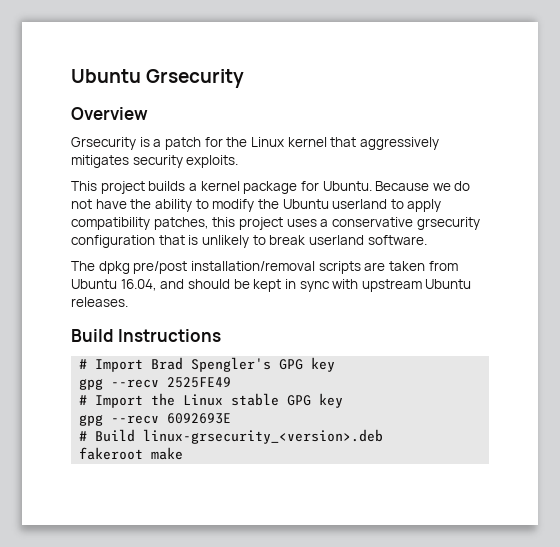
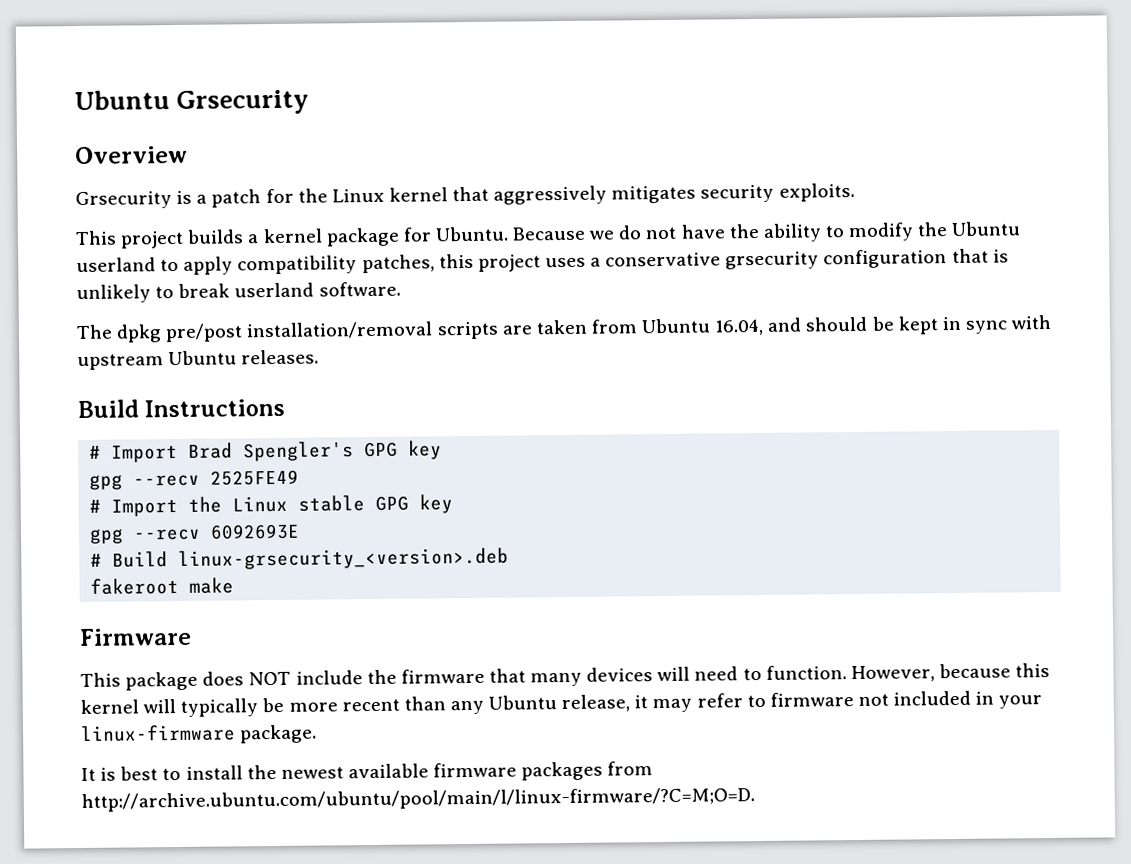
(184, 453) none -> [80,627,192,647] [80,663,1051,691] [80,690,1043,717] [81,724,318,744] [81,761,654,782] [81,787,755,813] // Firmware // This package does NOT include the firmware that many devices will need to function. However, because this kernel will typically be more recent than any Ubuntu release, it may refer to firmware not included in your linux-firmware package. // It is best to install the newest available firmware packages from http://archive.ubuntu.com/ubuntu/pool/main/l/linux-firmware/?C=M;O=D.

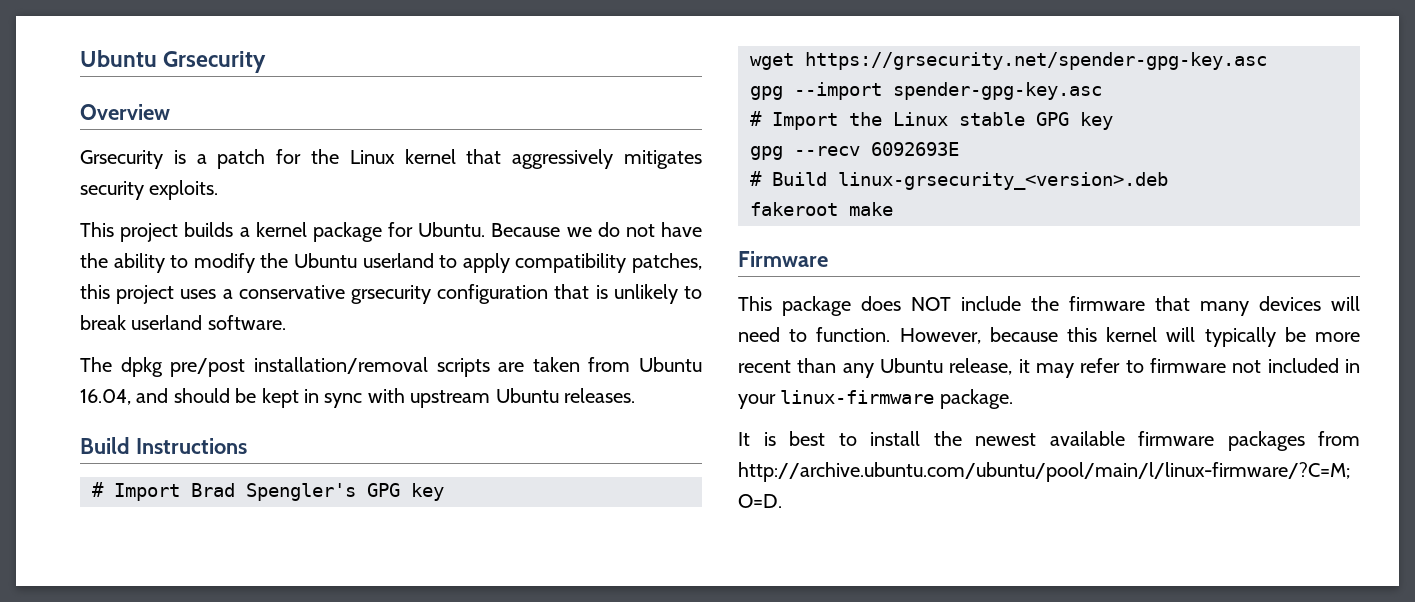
[89,469,300,490] // gpg --recv 2525FE49 -> [750,52,1267,70] [750,82,1102,100] // wget https://grsecurity.net/spender-gpg-key.asc // gpg --import spender-gpg-key.asc

